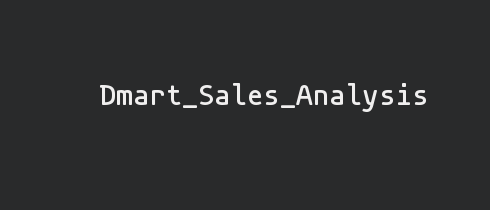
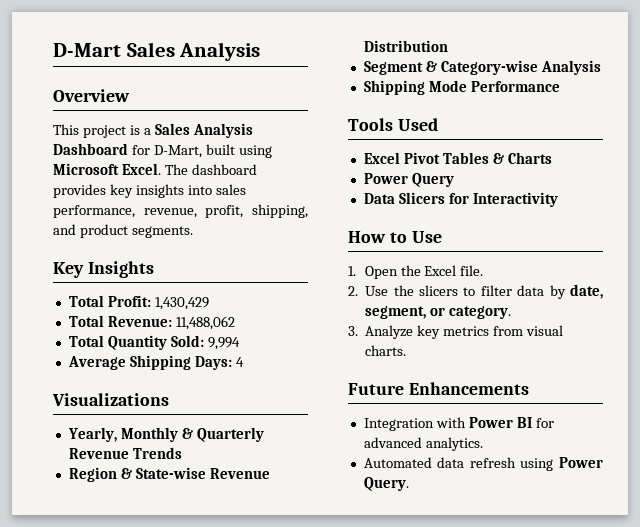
[99,83,429,112] Dmart_Sales_Analysis -> [53,42,261,61] [53,89,130,102] [53,123,253,138] [53,143,272,158] [53,163,257,175] [53,184,246,198] [53,204,308,218] [53,224,193,238] [53,261,154,278] [68,295,209,310] [68,315,235,330] [68,335,240,350] [67,355,244,370] [52,393,169,406] [67,427,264,442] [68,447,182,459] [68,467,270,482] [363,40,448,52] [363,60,601,75] [363,80,560,95] [348,118,438,131] [363,152,552,164] [363,173,454,187] [363,192,558,207] [348,231,442,243] [348,265,484,279] [348,284,603,299] [365,306,512,319] [348,325,563,339] [365,345,407,356] [348,382,529,395] [363,417,554,431] [363,437,483,451] [363,457,603,471] [363,477,409,491] D-Mart Sales Analysis // Overview // This project is a Sales Analysis Dashboard for D-Mart, built using Microsoft Excel. The dashboard provides key insights into sales performance, revenue, profit, shipping, and product segments. // Key Insights // Total Profit: 1,430,429 // Total Revenue: 11,488,062 // Total Quantity Sold: 9,994 // Average Shipping Days: 4 // Visualizations // Yearly, Monthly & Quarterly Revenue Trends // Region & State-wise Revenue Distribution // Segment & Category-wise Analysis // Shipping Mode Performance // Tools Used // Excel Pivot Tables & Charts // Power Query // Data Slicers for Interactivity // How to Use // 1. Open the Excel file. // 2. Use the slicers to filter data by date, segment, or category. // 3. Analyze key metrics from visual charts. // Future Enhancements // Integration with Power BI for advanced analytics. // Automated data refresh using Power Query.

